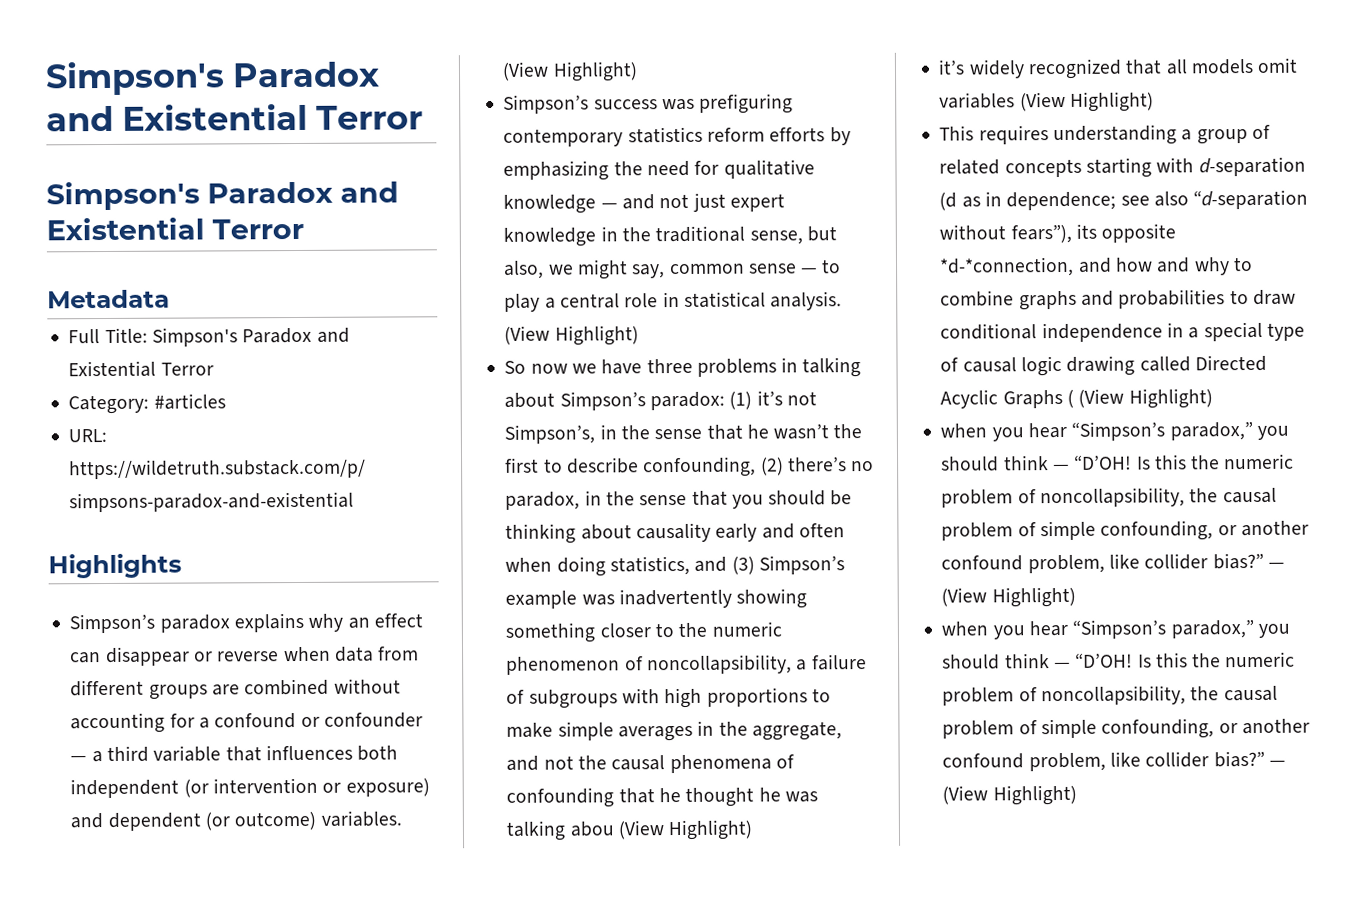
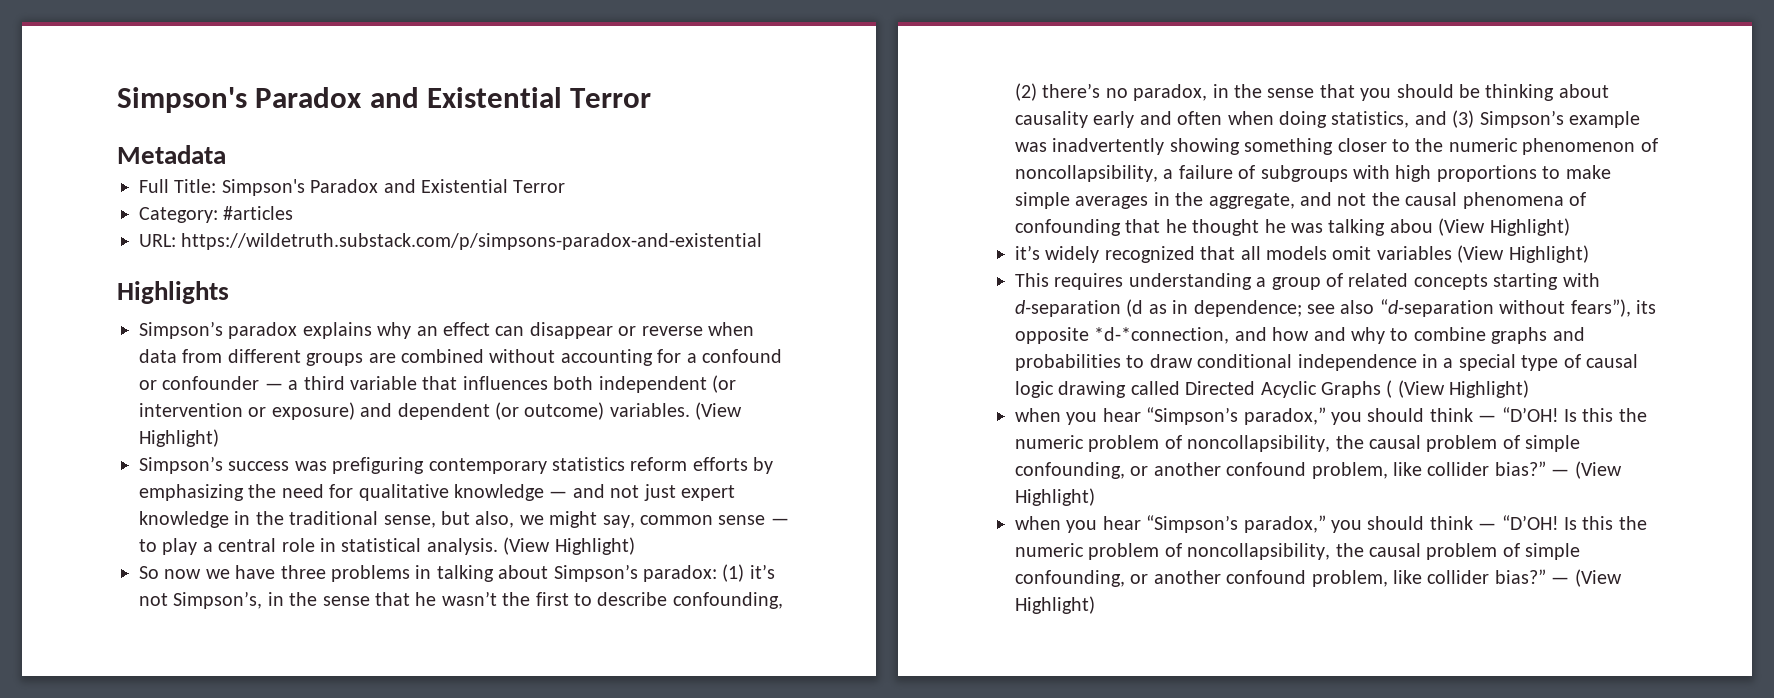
[45,61,381,96] [46,103,424,132] [46,181,399,211] [46,217,304,241] Simpson's Paradox and Existential Terror // Simpson's Paradox and Existential Terror -> [117,87,652,113] Simpson's Paradox and Existential Terror

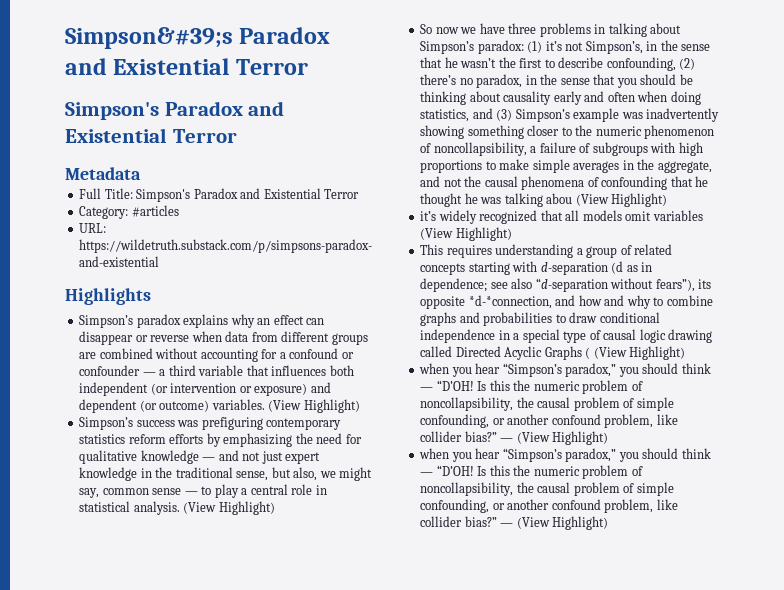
(117, 100) none -> [65,27,331,49] [65,58,308,75] Simpson&#39;s Paradox and Existential Terror //

